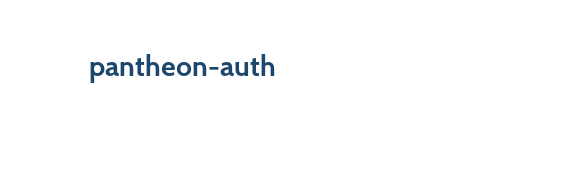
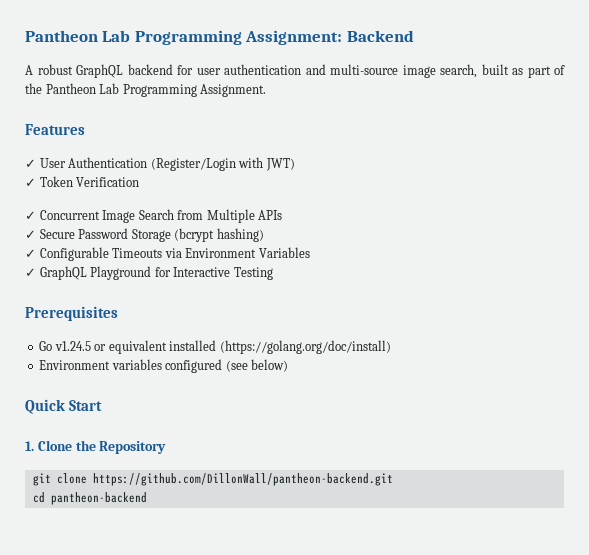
[89,54,276,83] pantheon-auth -> [25,30,414,45] [25,64,565,78] [25,83,267,97] [25,124,85,135] [25,157,295,171] [25,176,140,187] [25,209,283,223] [25,228,264,242] [25,247,310,261] [25,266,273,280] [25,306,118,321] [39,340,391,354] [39,359,289,373] [25,399,103,414] [25,440,167,454] [32,473,393,486] [32,492,147,505] Pantheon Lab Programming Assignment: Backend // A robust GraphQL backend for user authentication and multi-source image search, built as part of the Pantheon Lab Programming Assignment. // Features // ✓ User Authentication (Register/Login with JWT) // ✓ Token Verification // ✓ Concurrent Image Search from Multiple APIs // ✓ Secure Password Storage (bcrypt hashing) // ✓ Configurable Timeouts via Environment Variables // ✓ GraphQL Playground for Interactive Testing // Prerequisites // Go v1.24.5 or equivalent installed (https://golang.org/doc/install) // Environment variables configured (see below) // Quick Start // 1. Clone the Repository // git clone https://github.com/DillonWall/pantheon-backend.git // cd pantheon-backend

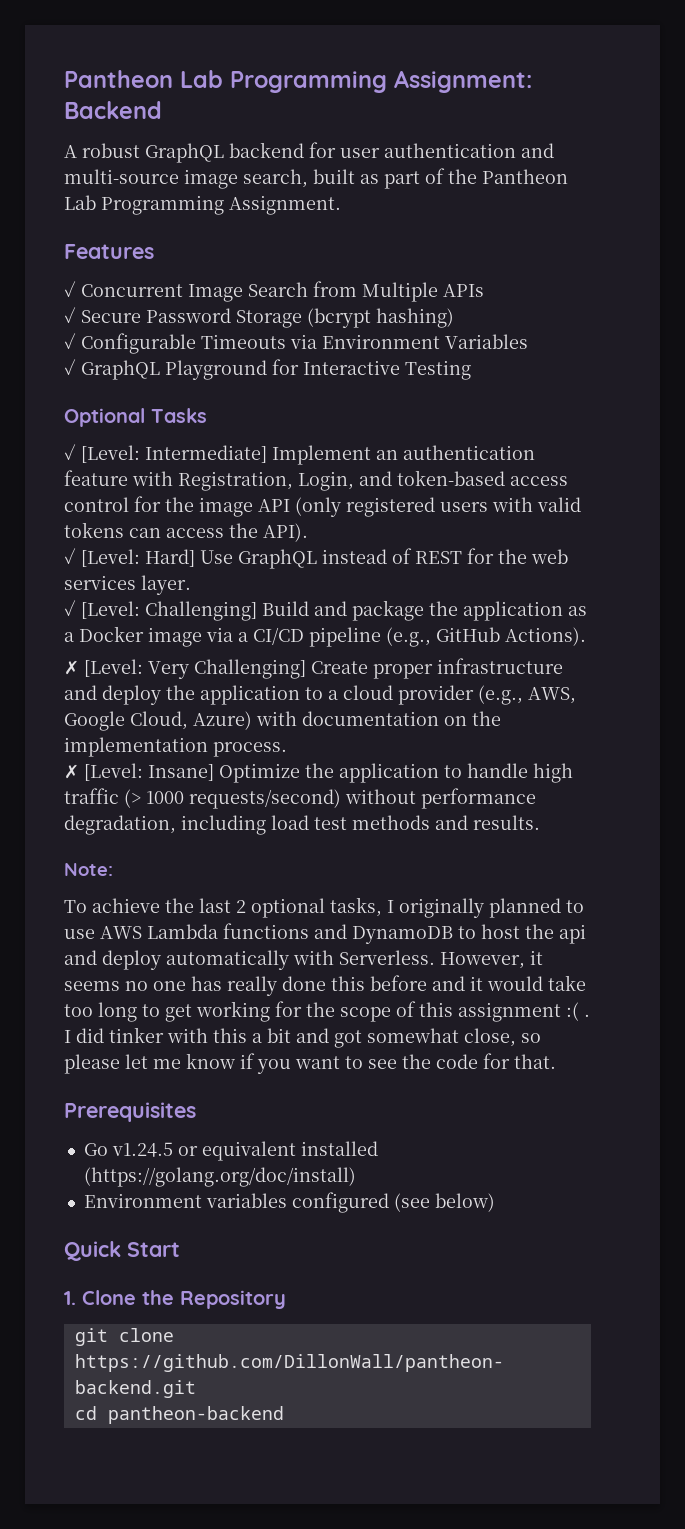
[25,157,295,171] [25,176,140,187] // ✓ User Authentication (Register/Login with JWT) // ✓ Token Verification -> (154, 251) none
(273, 273) none -> [64,408,207,427] [64,444,535,465] [64,470,568,491] [64,496,581,517] [64,522,308,542] [64,548,568,569] [64,575,191,595] [64,600,587,621] [64,626,586,647] [64,658,563,679] [64,685,576,705] [64,711,501,731] [64,737,287,757] [64,763,573,783] [64,788,536,809] [64,815,540,835] [64,863,113,876] [64,897,584,918] [64,923,586,944] [64,950,543,970] [64,975,586,996] [64,1001,590,1022] [64,1027,541,1048] [64,1053,556,1074] // Optional Tasks // ✓ [Level: Intermediate] Implement an authentication feature with Registration, Login, and token-based access control for the image API (only registered users with valid tokens can access the API). // ✓ [Level: Hard] Use GraphQL instead of REST for the web services layer. // ✓ [Level: Challenging] Build and package the application as a Docker image via a CI/CD pipeline (e.g., GitHub Actions). // ✗ [Level: Very Challenging] Create proper infrastructure and deploy the application to a cloud provider (e.g., AWS, Google Cloud, Azure) with documentation on the implementation process. // ✗ [Level: Insane] Optimize the application to handle high traffic (> 1000 requests/second) without performance degradation, including load test methods and results. // Note: // To achieve the last 2 optional tasks, I originally planned to use AWS Lambda functions and DynamoDB to host the api and deploy automatically with Serverless. However, it seems no one has really done this before and it would take too long to get working for the scope of this assignment :( . I did tinker with this a bit and got somewhat close, so please let me know if you want to see the code for that.

